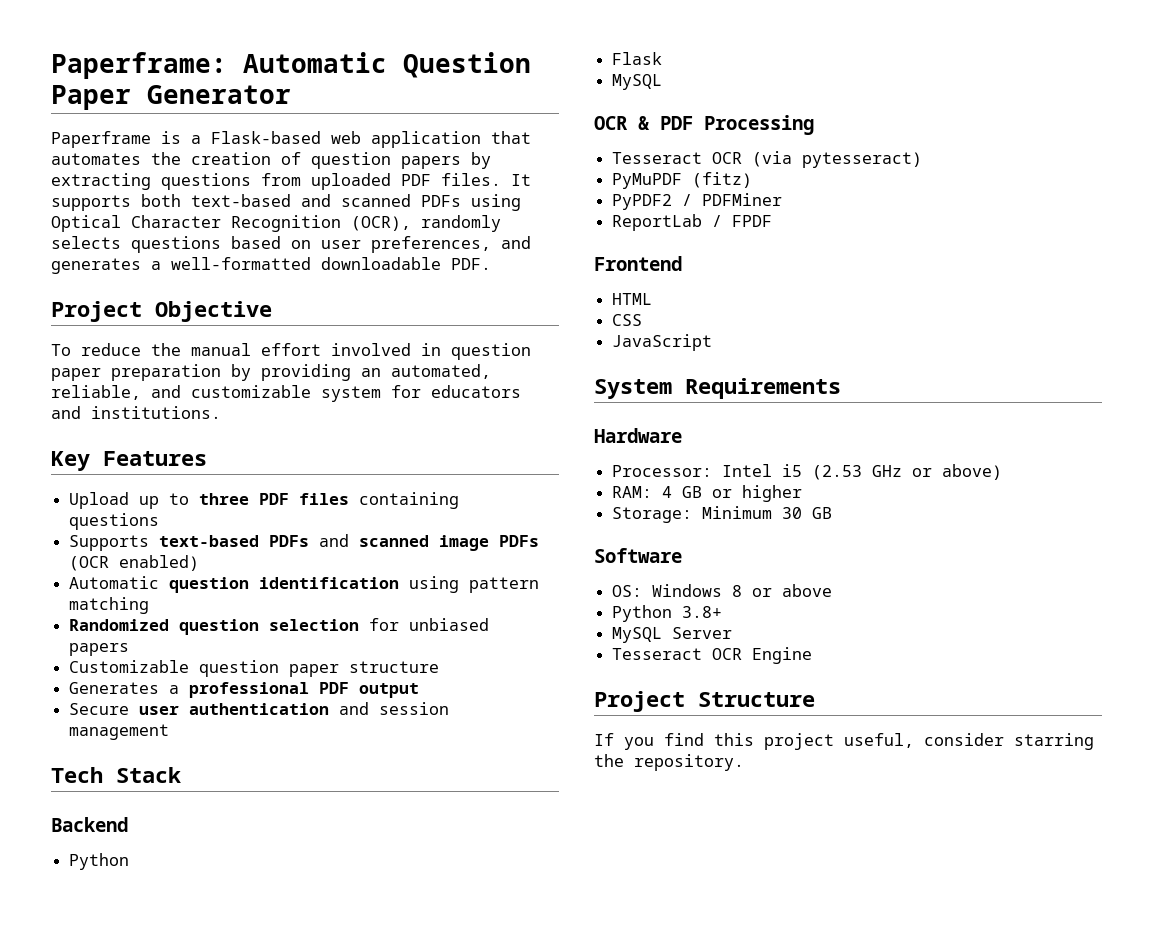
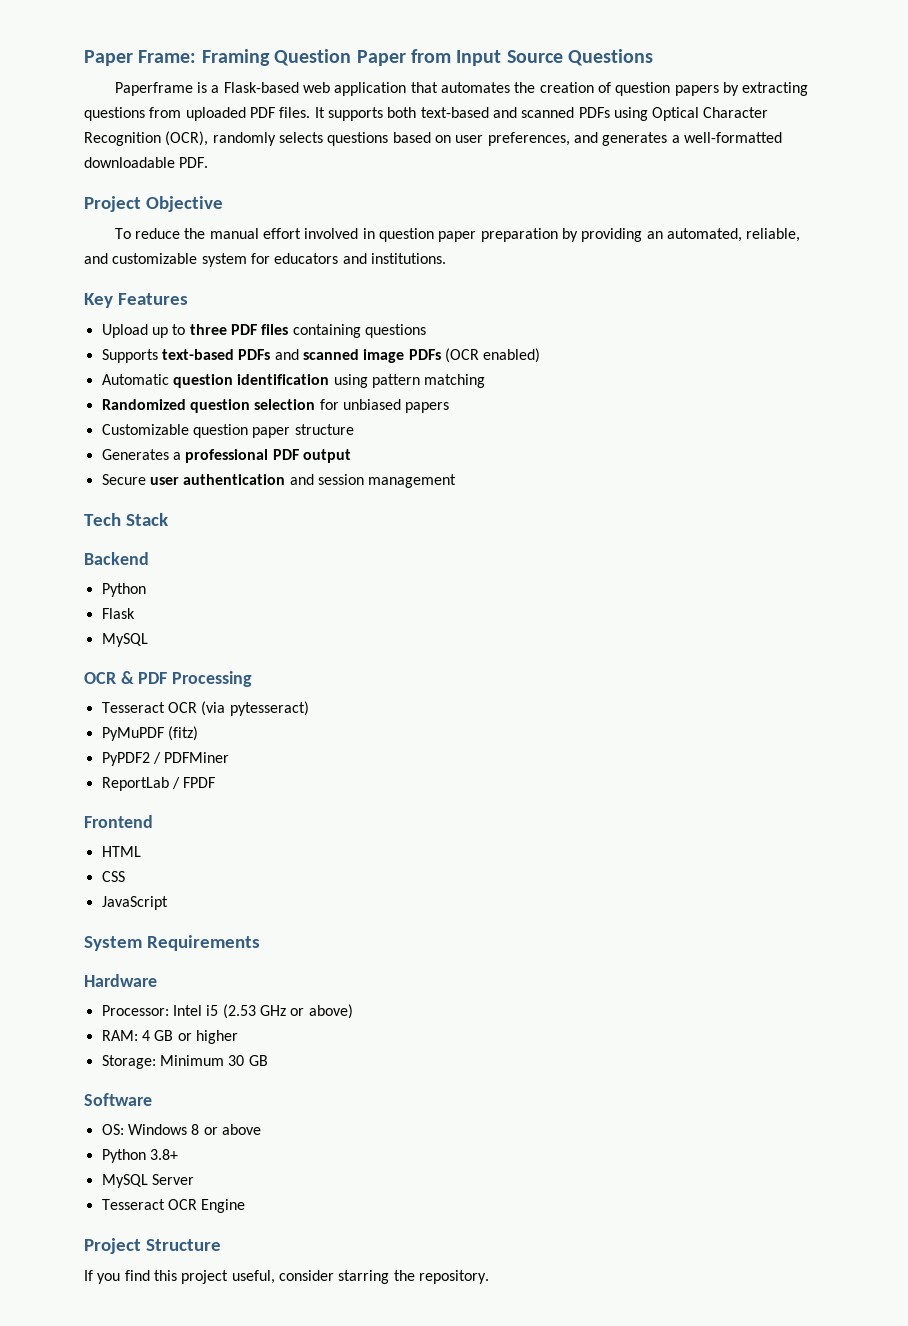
[51,52,531,79] [51,85,291,110] Paperframe: Automatic Question Paper Generator -> [84,49,654,66] Paper Frame: Framing Question Paper from Input Source Questions

